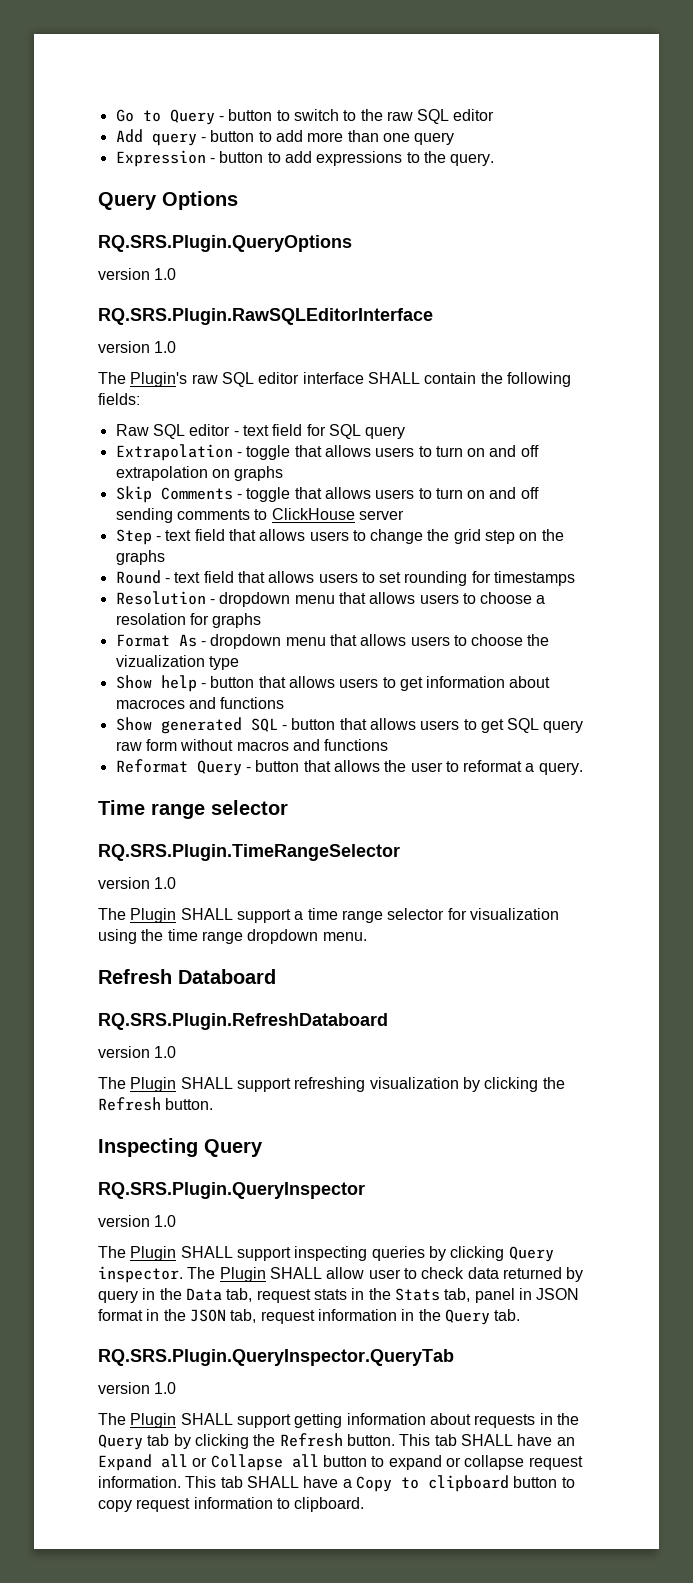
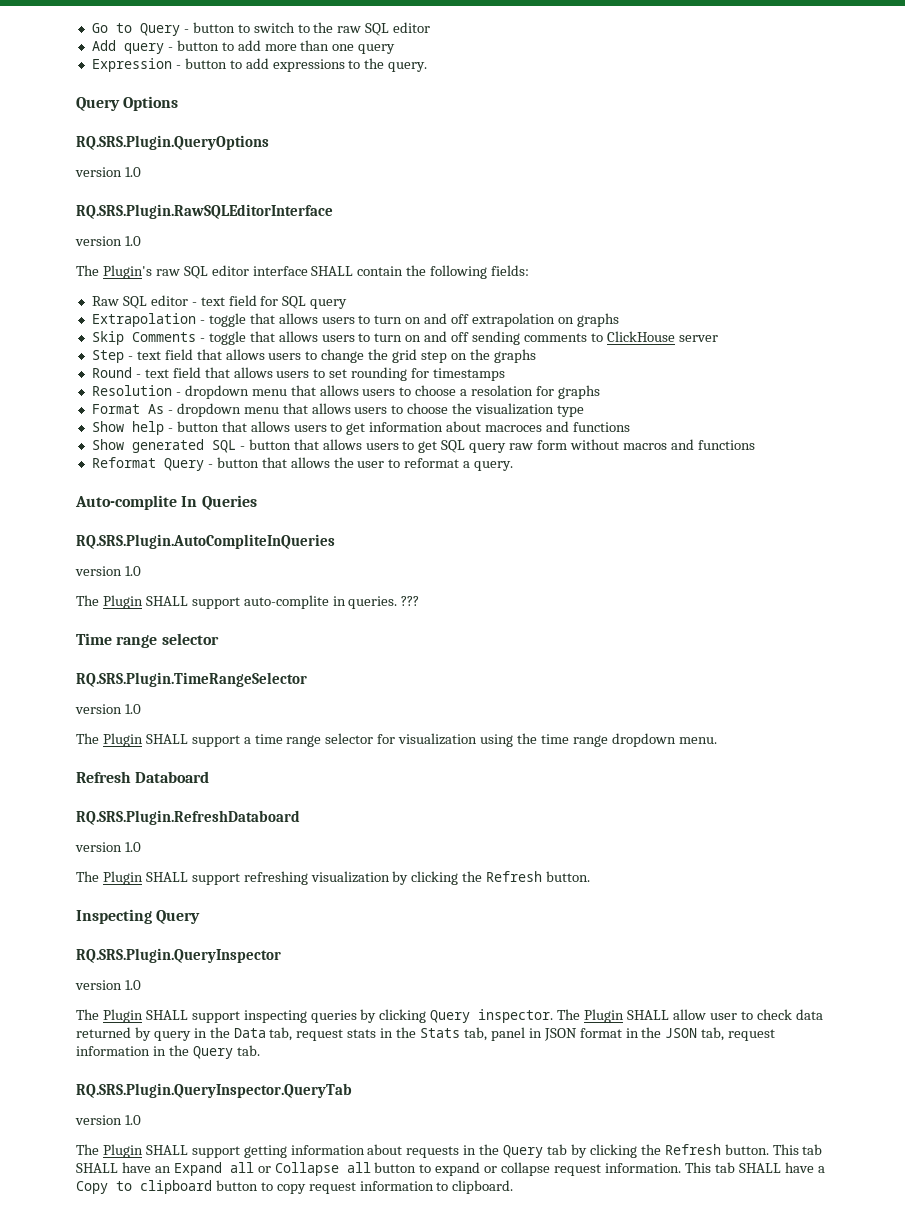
[115,655,205,667] vizualization -> [475,403,555,415] visualization
(583, 768) none -> [75,495,257,510] [76,534,335,549] [75,566,141,576] [76,595,420,609] // Auto-complite In Queries // RQ.SRS.Plugin.AutoCompliteInQueries // version 1.0 // The Plugin SHALL support auto-complite in queries. ???

